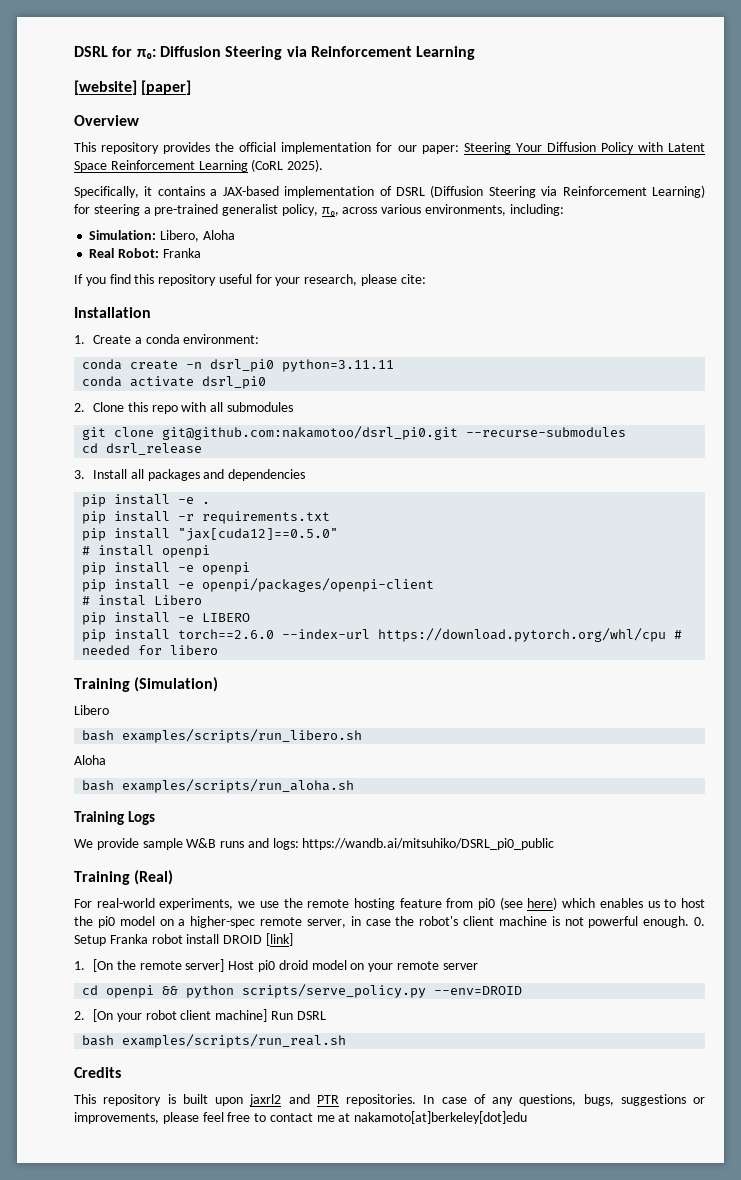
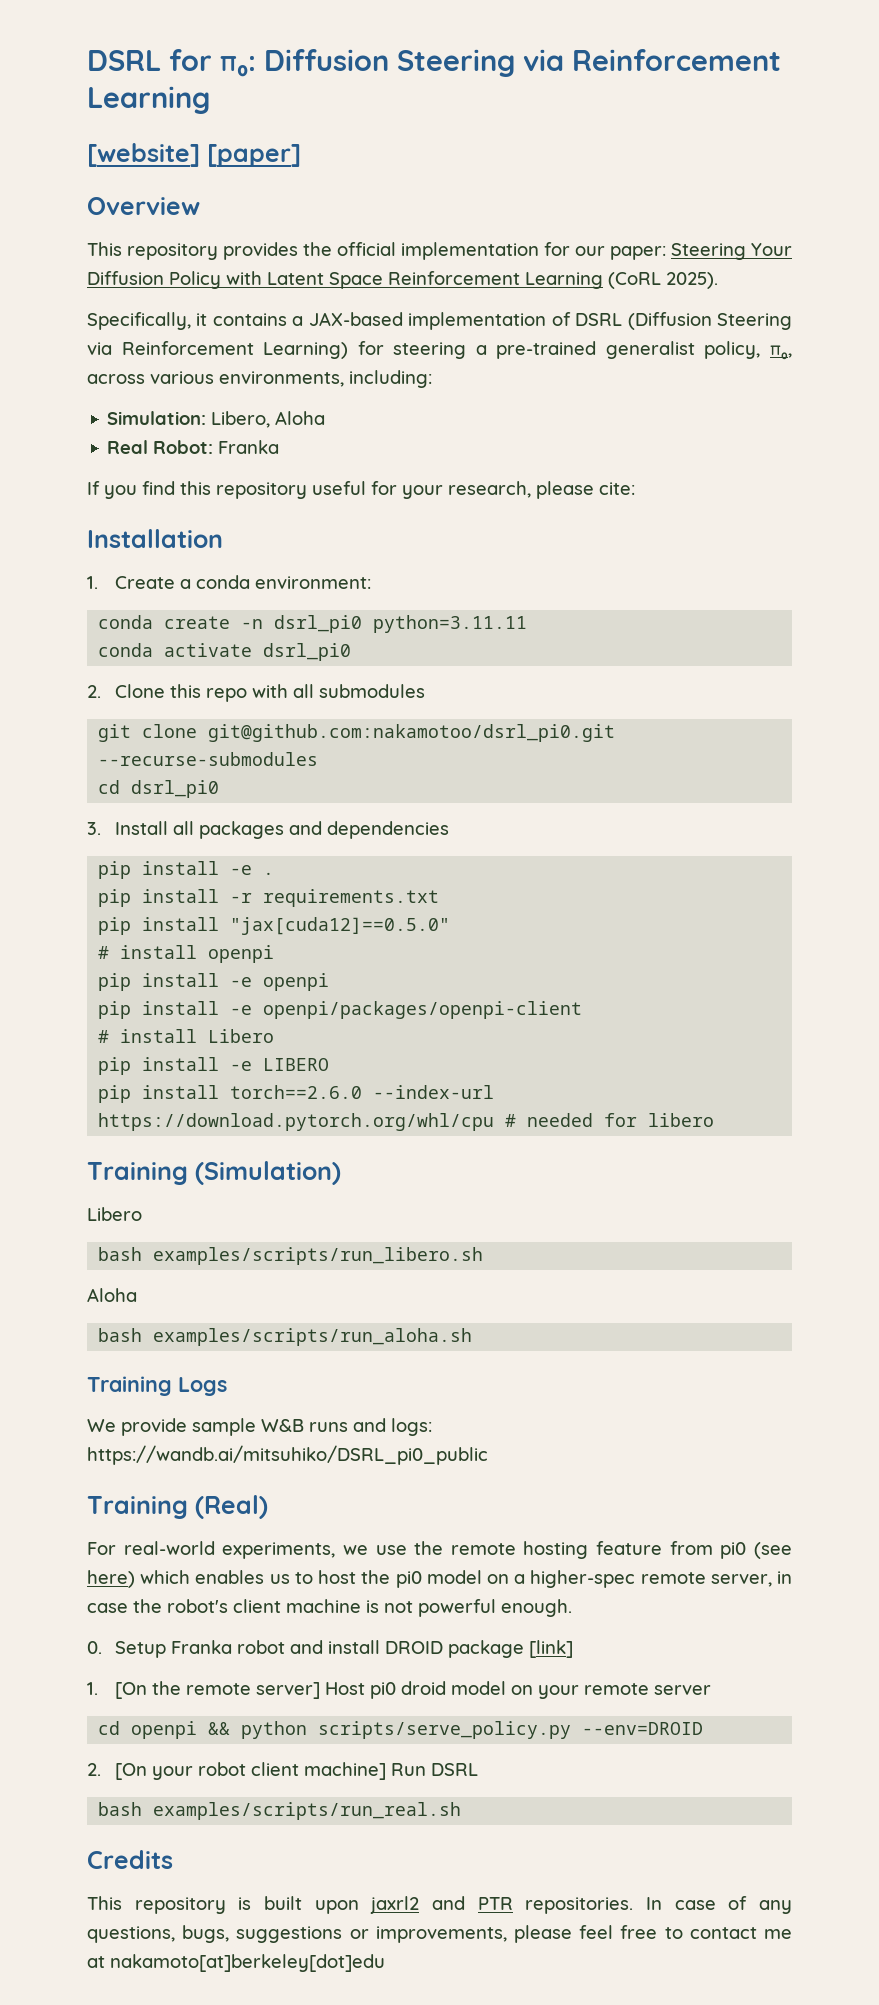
[106,443,203,455] dsrl_release -> [131,780,220,798] dsrl_pi0
[98,595,147,606] instal -> [120,1029,198,1043] install
(690, 922) none -> (572, 1608) //
(183, 939) none -> [289,1640,323,1654] and
(263, 939) none -> [447,1640,524,1658] package

